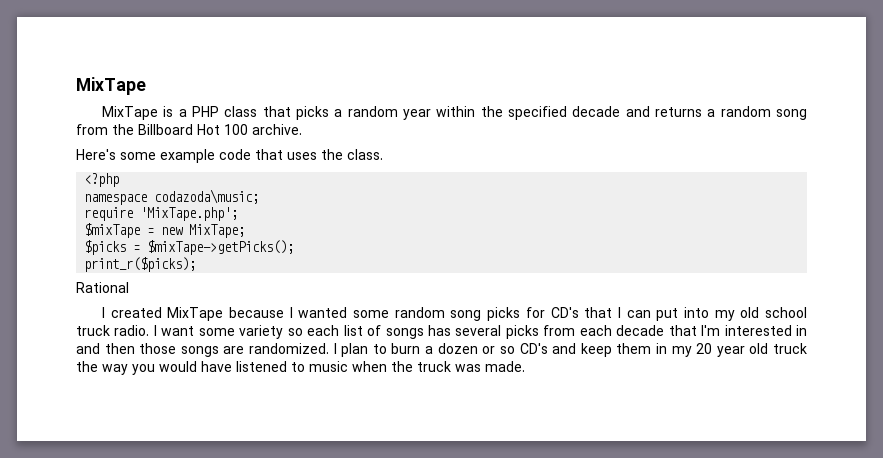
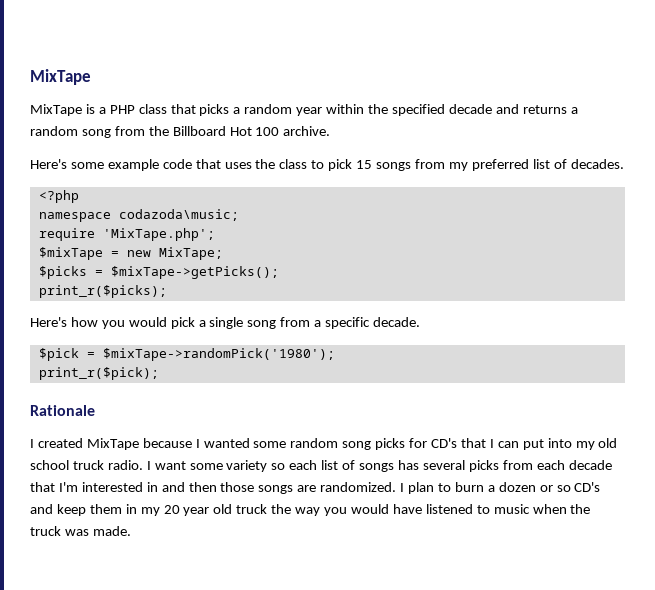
[347,149,383,160] class. -> [279,159,624,171] class to pick 15 songs from my preferred list of decades.
[76,282,129,293] Rational -> [30,317,421,329] [38,348,335,361] [38,367,159,380] [30,405,95,416] Here's how you would pick a single song from a specific decade. // $pick = $mixTape->randomPick('1980'); // print_r($pick); // Rationale

